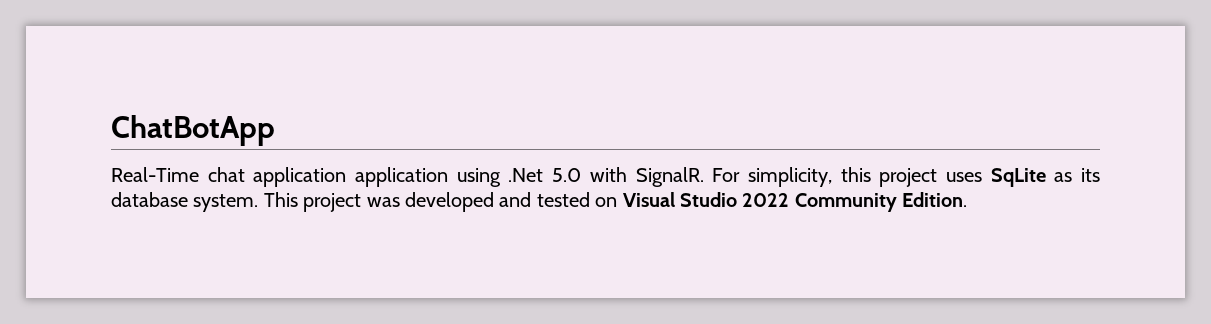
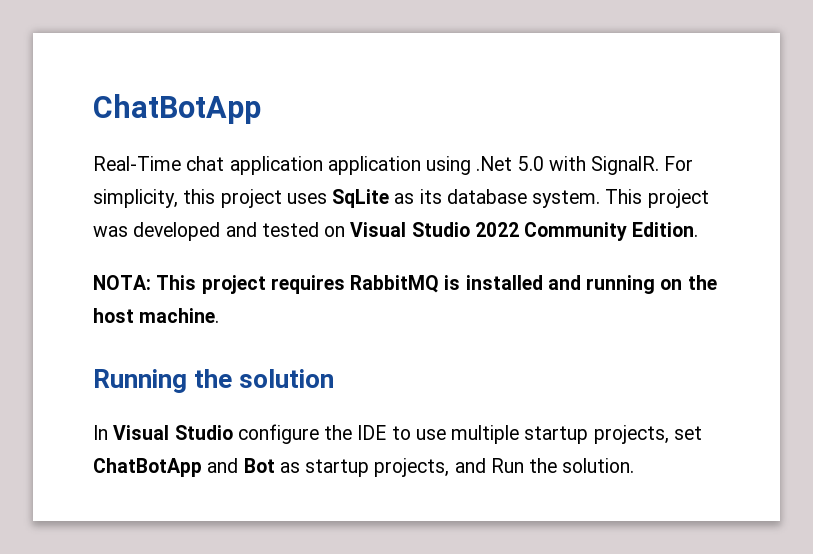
(968, 199) none -> [93,275,717,294] [93,308,220,323] [93,369,335,393] [93,424,702,444] [93,458,635,477] // NOTA: This project requires RabbitMQ is installed and running on the host machine. // Running the solution // In Visual Studio configure the IDE to use multiple startup projects, set ChatBotApp and Bot as startup projects, and Run the solution.

